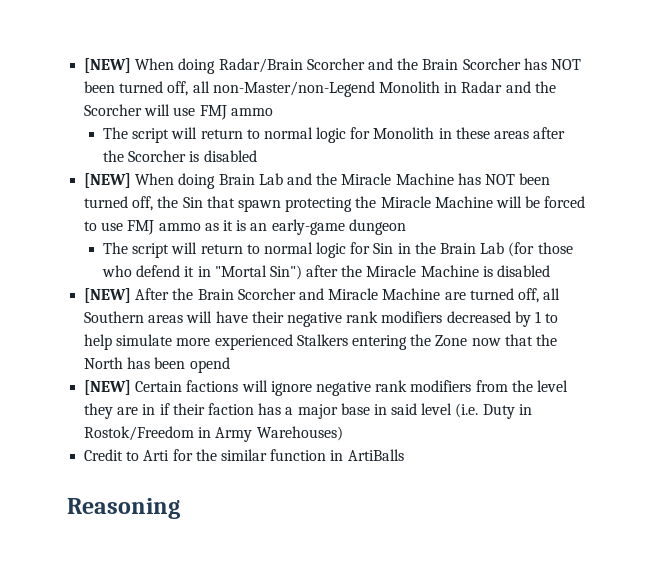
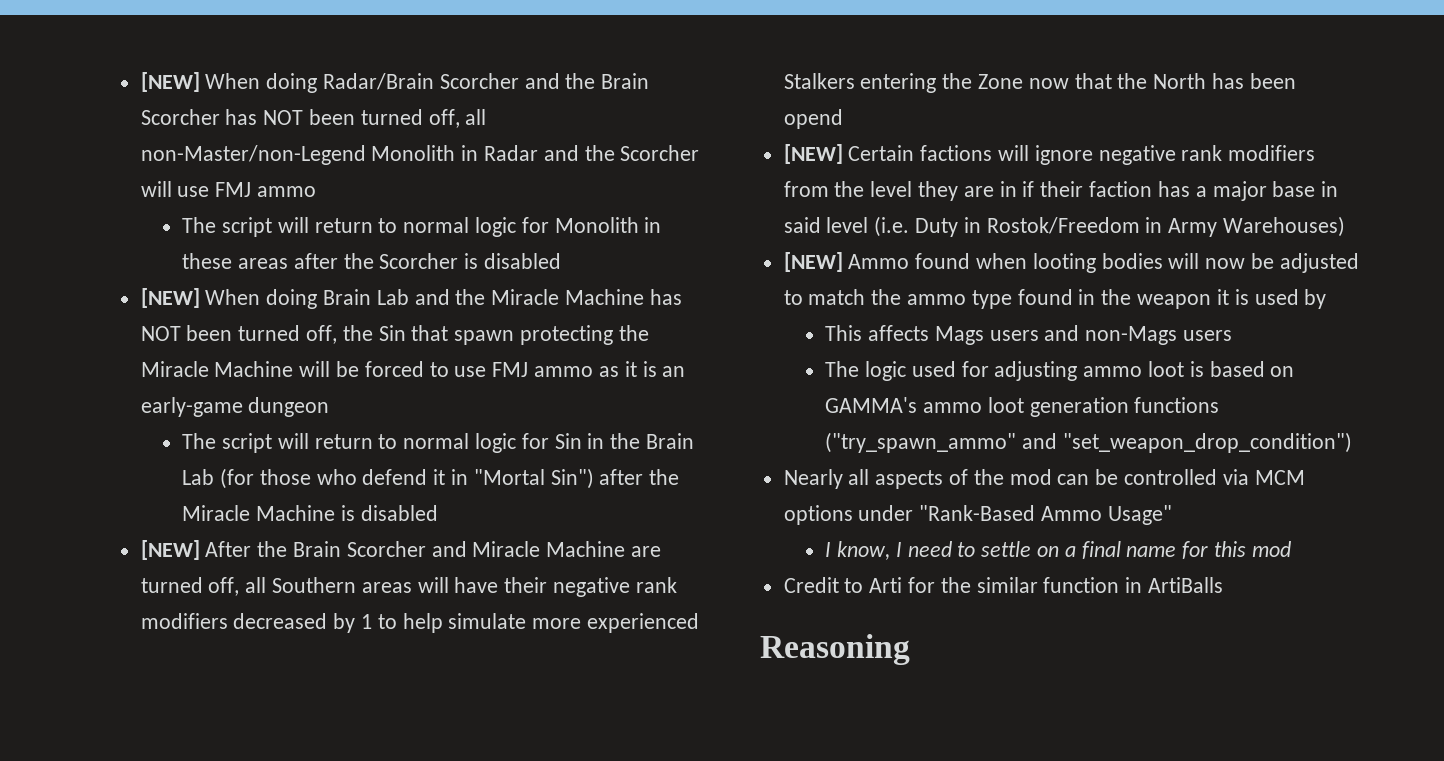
(343, 433) none -> [783,252,1359,273] [783,289,1327,309] [825,325,1233,345] [825,361,1295,381] [825,397,1220,417] [825,432,1352,453] [783,469,1305,489] [783,505,1172,525] [825,541,1291,560] // [NEW] Ammo found when looting bodies will now be adjusted to match the ammo type found in the weapon it is used by // This affects Mags users and non-Mags users // The logic used for adjusting ammo loot is based on GAMMA's ammo loot generation functions ("try_spawn_ammo" and "set_weapon_drop_condition") // Nearly all aspects of the mod can be controlled via MCM options under "Rank-Based Ammo Usage" // I know, I need to settle on a final name for this mod

